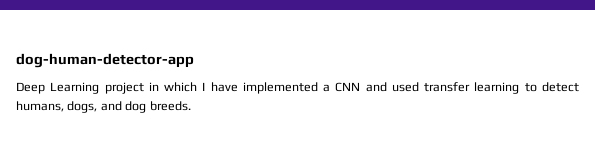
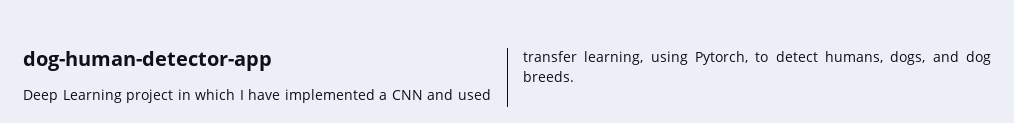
[474,82,520,94] learning -> [584,51,748,65] learning, using Pytorch,

